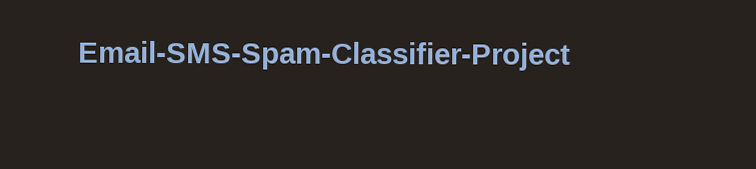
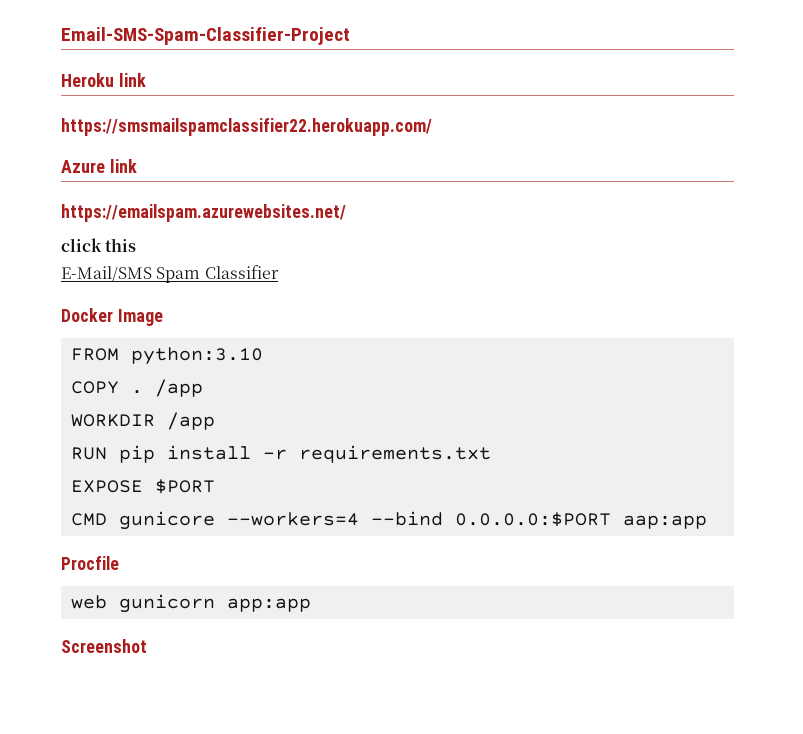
(571, 55) none -> [61,73,146,87] [61,118,432,136] [61,159,137,173] [61,204,346,222] [61,238,137,252] [61,265,279,283] [61,308,163,326] [70,347,263,365] [70,379,203,397] [70,412,215,430] [70,445,491,463] [70,479,215,494] [70,511,707,530] [61,556,119,570] [70,594,311,613] [61,639,147,653] // Heroku link // https://smsmailspamclassifier22.herokuapp.com/ // Azure link // https://emailspam.azurewebsites.net/ // click this // E-Mail/SMS Spam Classifier // Docker Image // FROM python:3.10 // COPY . /app // WORKDIR /app // RUN pip install -r requirements.txt // EXPOSE $PORT // CMD gunicore --workers=4 --bind 0.0.0.0:$PORT aap:app // Procfile // web gunicorn app:app // Screenshot

